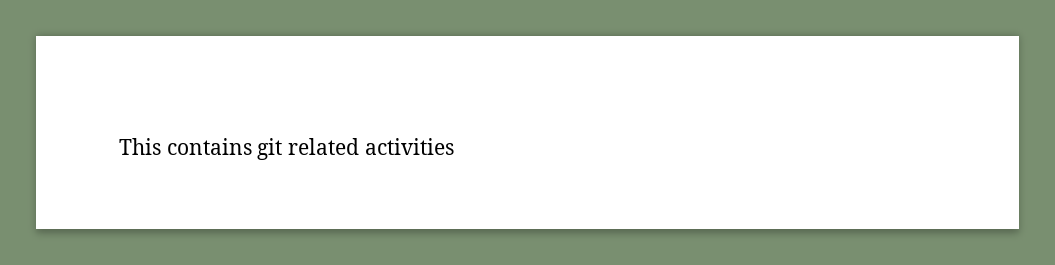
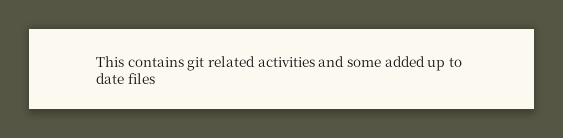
(454, 146) none -> [318,56,462,71] [96,73,155,84] and some added up to date files

